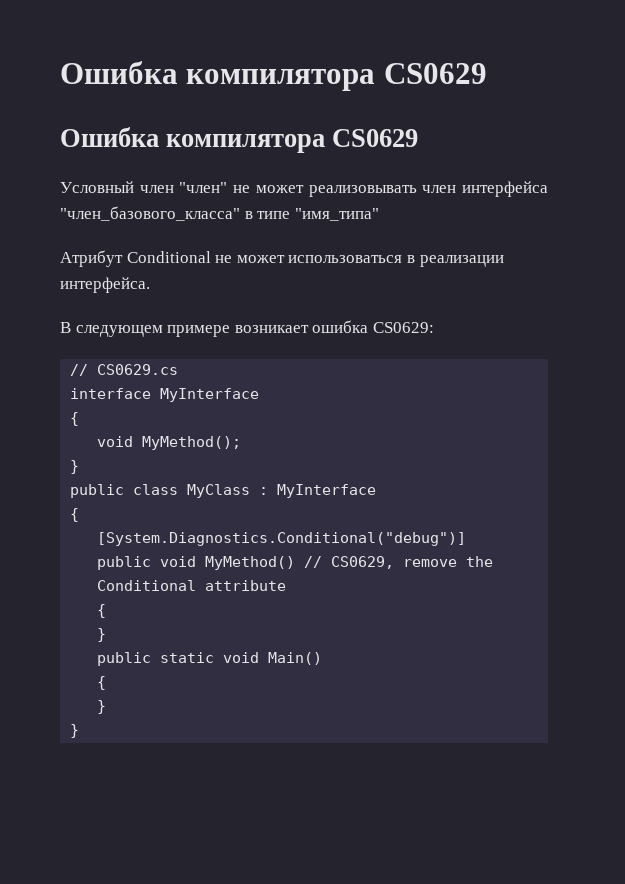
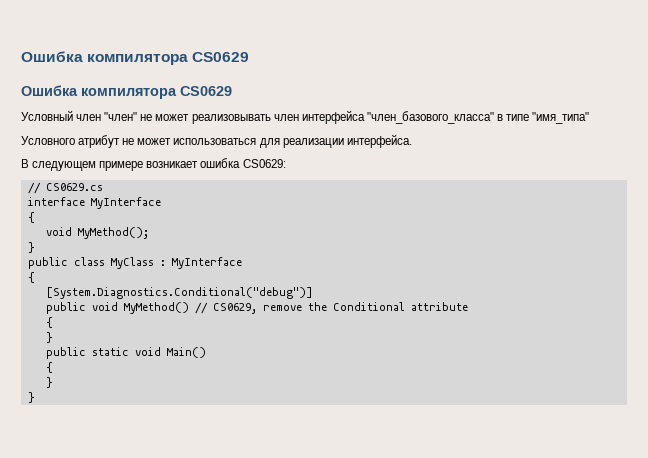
[60,250,211,267] Атрибут Conditional -> [21,135,121,148] Условного атрибут
[406,255,415,263] в -> [259,138,280,148] для

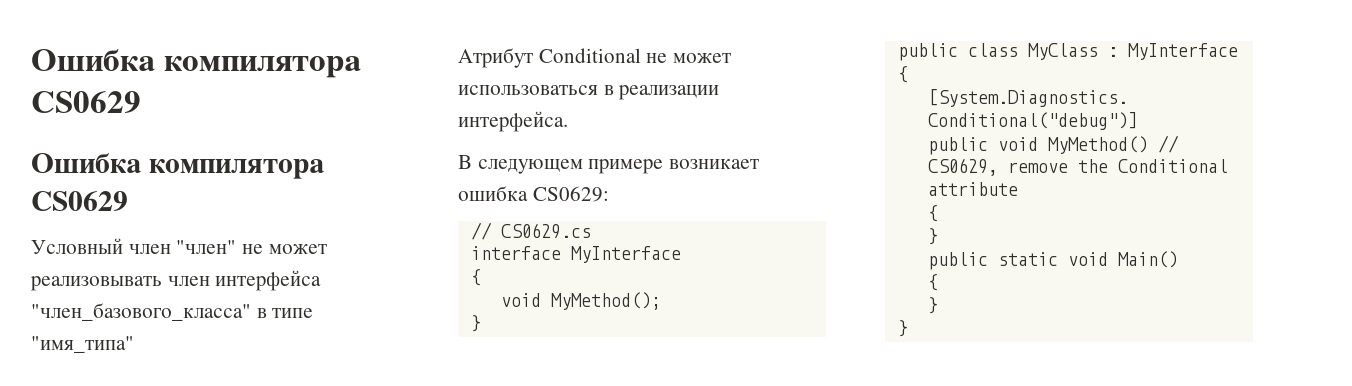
[21,135,121,148] Условного атрибут -> [458,48,641,68] Атрибут Conditional
[259,138,280,148] для -> [603,85,614,95] в

